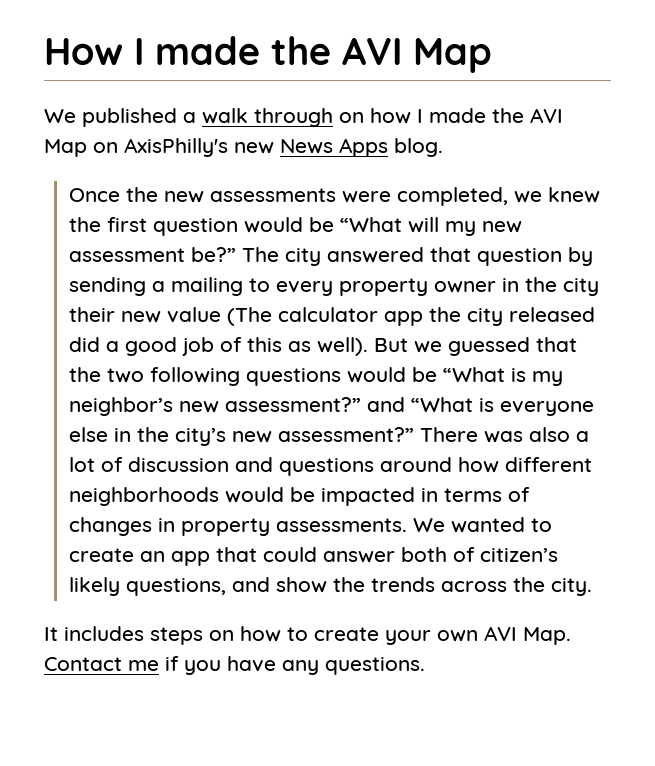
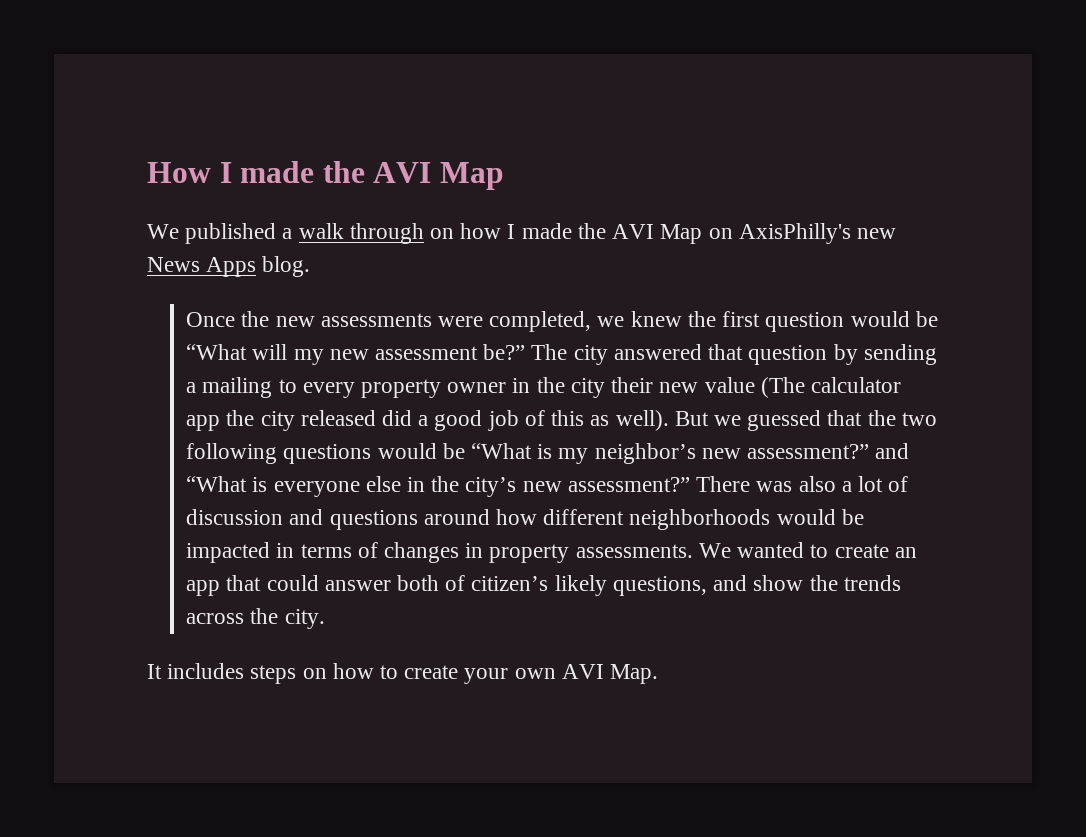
[44,656,425,675] Contact me if you have any questions. -> (659, 674) none

